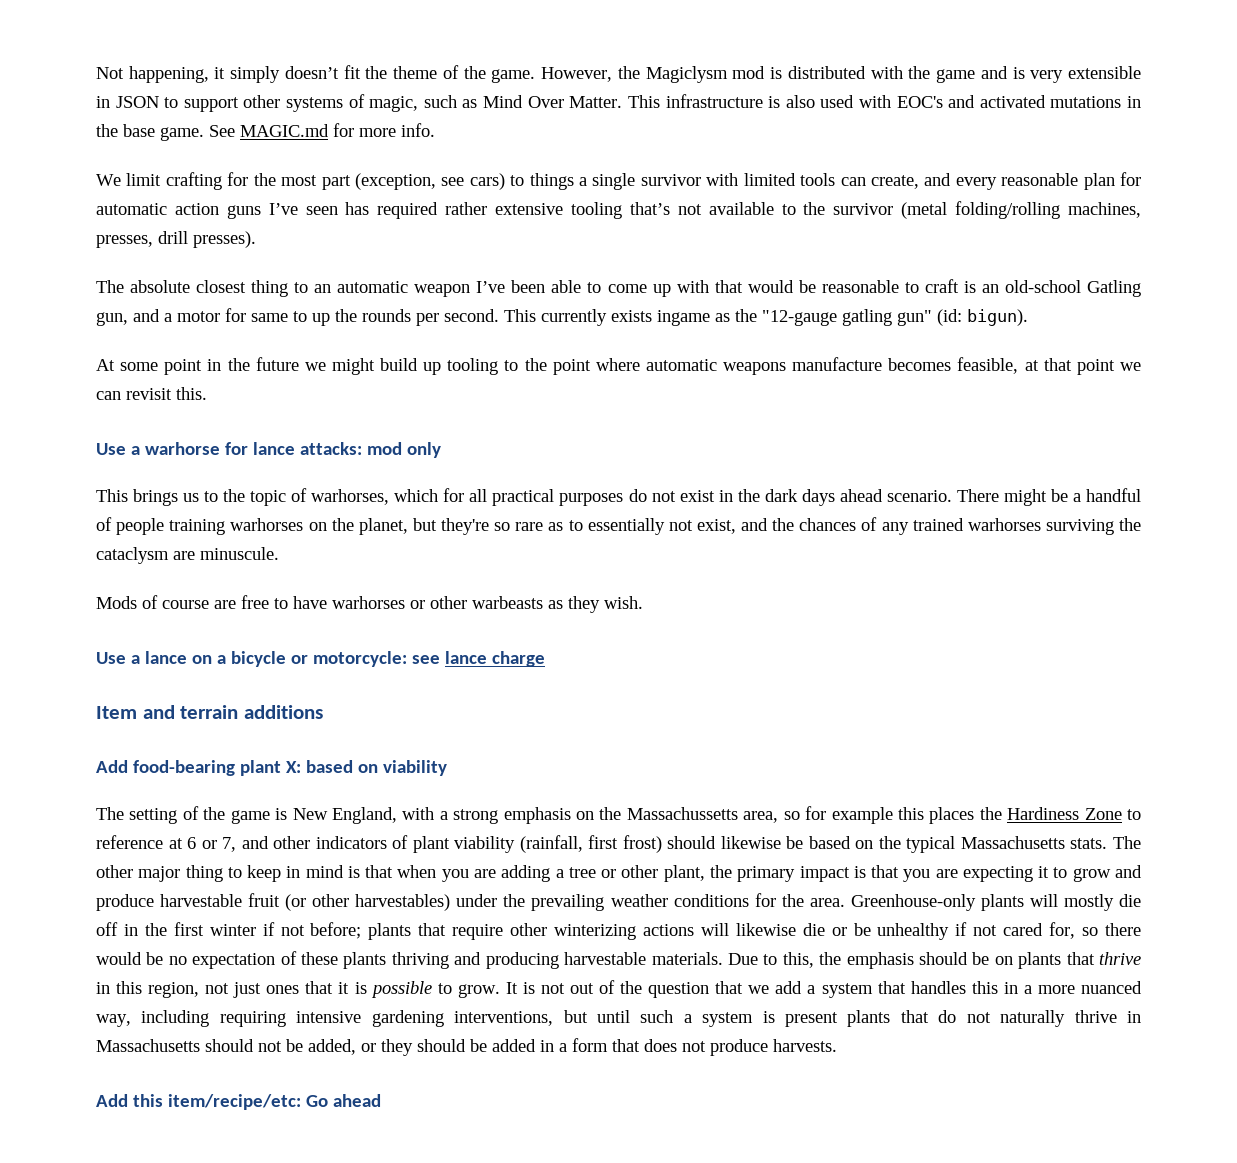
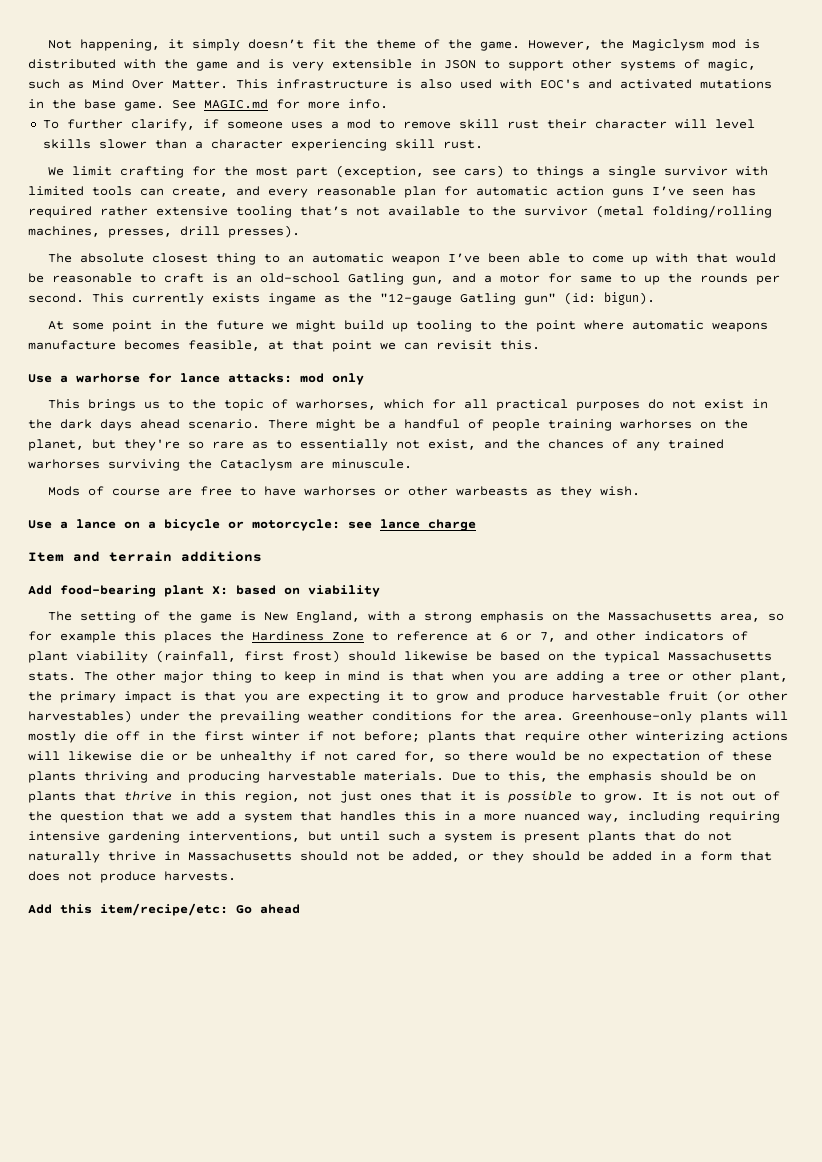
(435, 130) none -> [42,119,755,131] [42,139,483,151] // To further clarify, if someone uses a mod to remove skill rust their character will level skills slower than a character experiencing skill rust.
[842,309,892,326] gatling -> [460,293,516,305] Gatling
[96,547,169,564] cataclysm -> [220,459,292,471] Cataclysm
[626,807,738,820] Massachussetts -> [608,611,713,621] Massachusetts

